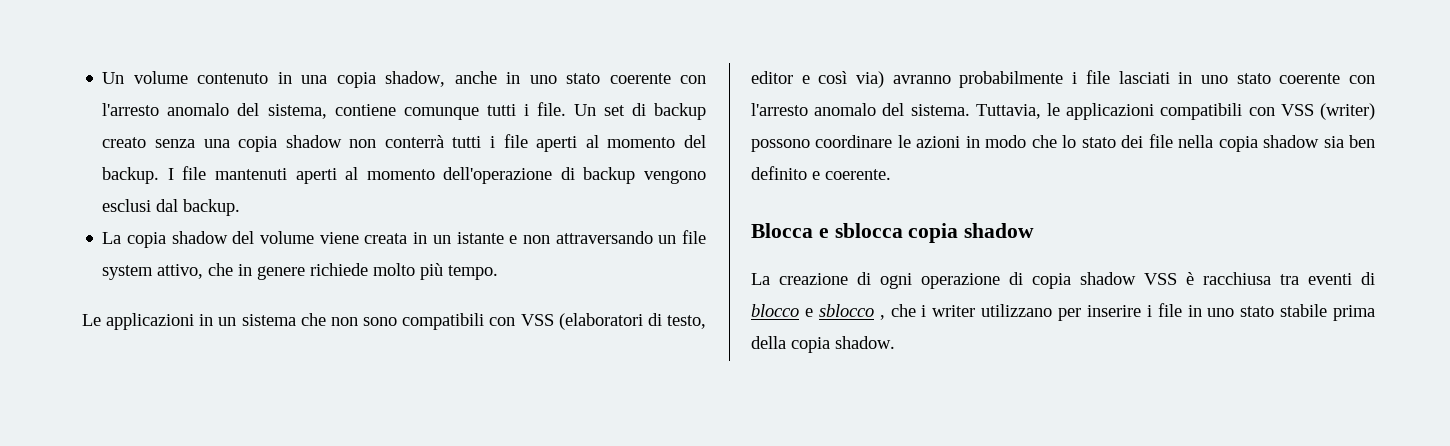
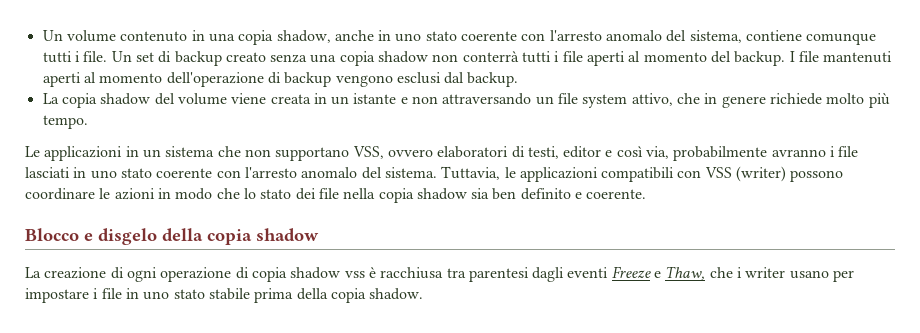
[363,313,706,330] [751,71,1064,88] sono compatibili con VSS (elaboratori di testo, editor e così via) avranno probabilmente -> [275,146,826,161] supportano VSS, ovvero elaboratori di testi, editor e così via, probabilmente avranno
[751,223,903,238] Blocca e sblocca -> [25,228,203,245] Blocco e disgelo della
[1144,273,1177,285] VSS -> [344,271,365,278] vss
[1308,272,1375,285] [751,304,1141,321] eventi di blocco e sblocco , che i writer utilizzano per inserire -> [468,266,855,282] [25,288,89,303] parentesi dagli eventi Freeze e Thaw, che i writer usano per impostare

